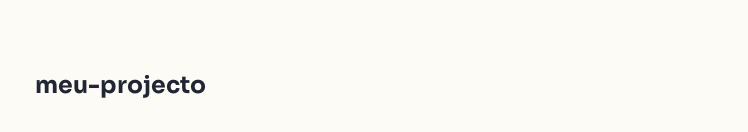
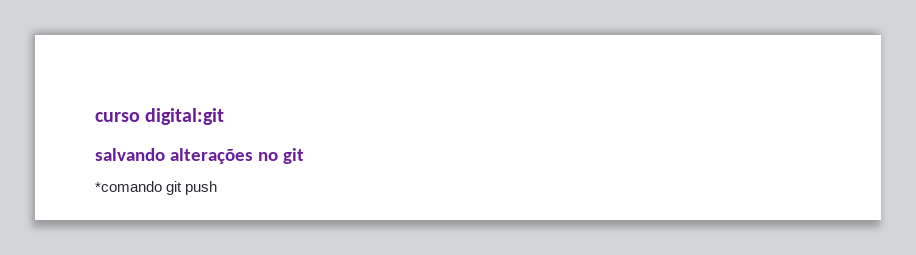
[35,74,206,98] meu-projecto -> [95,108,225,125] [95,148,304,164] [95,181,218,195] curso digital:git // salvando alterações no git // *comando git push

